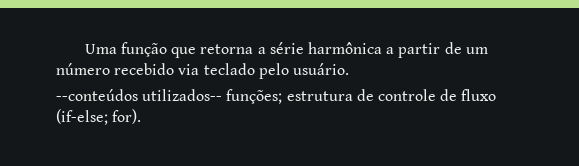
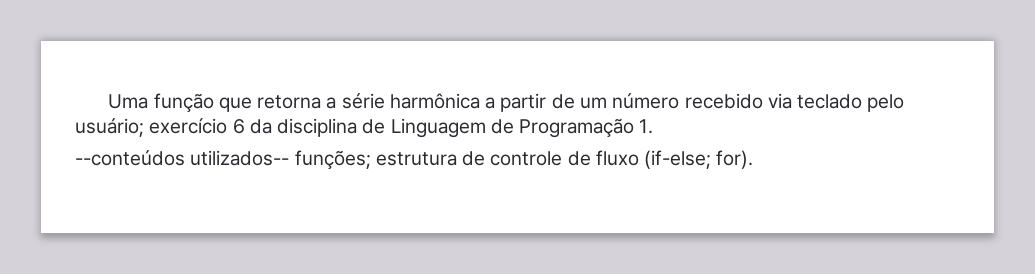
[292,63,349,75] usuário. -> [75,118,654,138] usuário; exercício 6 da disciplina de Linguagem de Programação 1.

